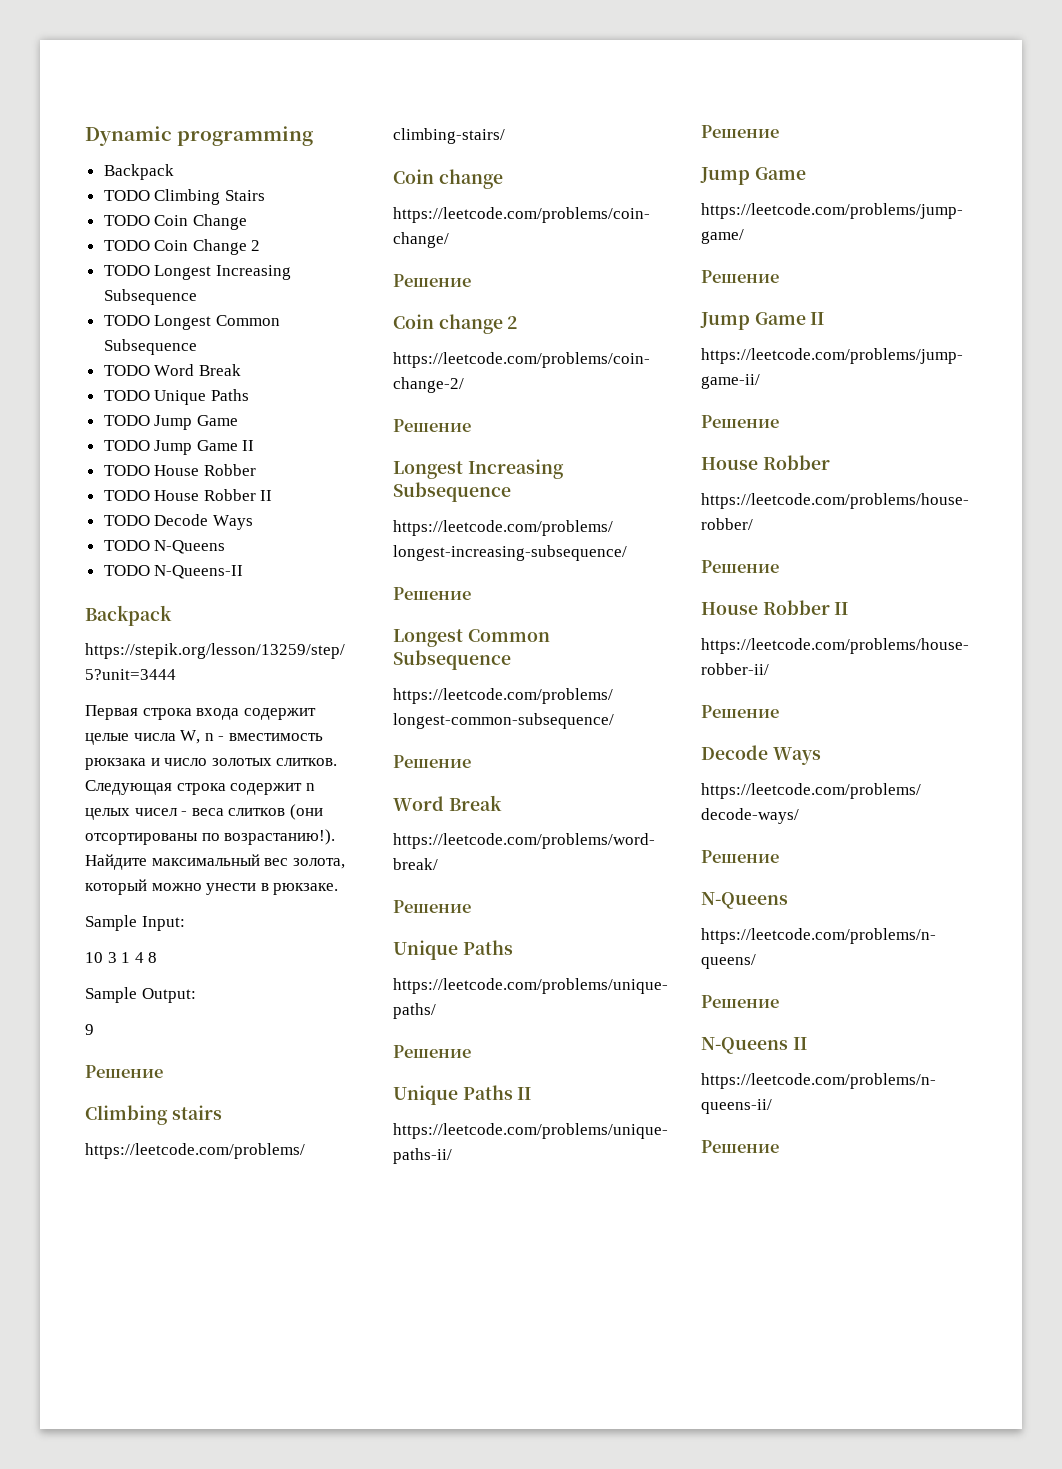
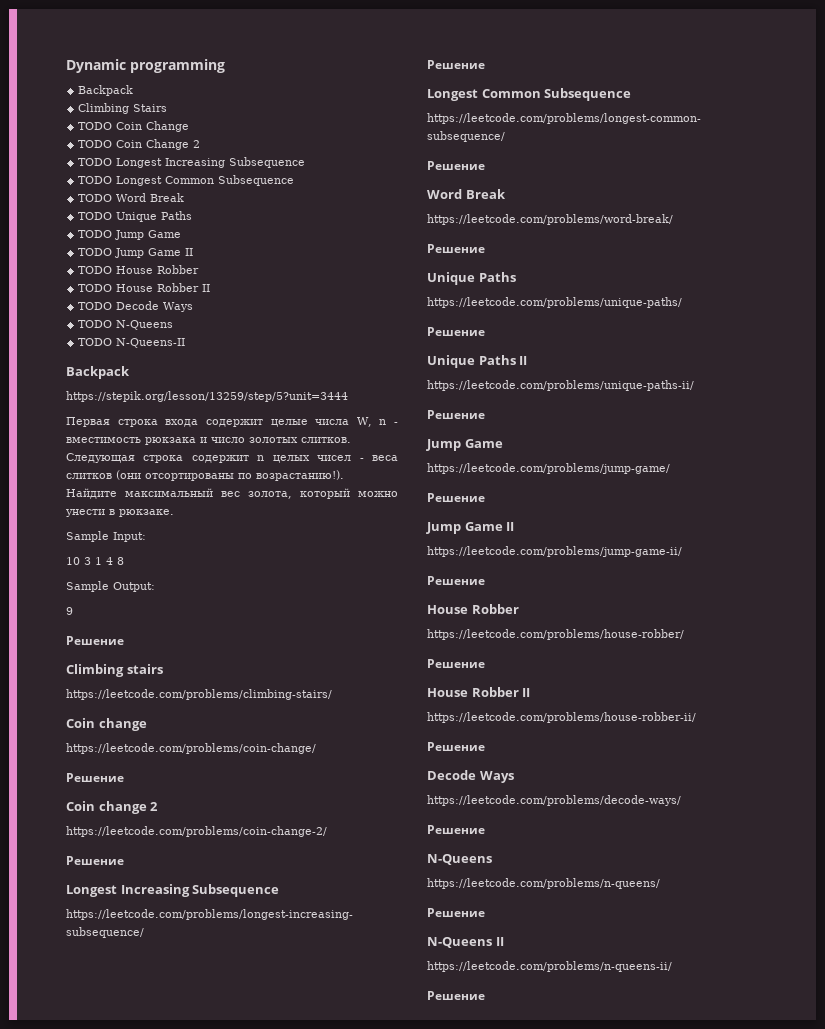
[103,190,150,201] TODO -> (134, 90) none

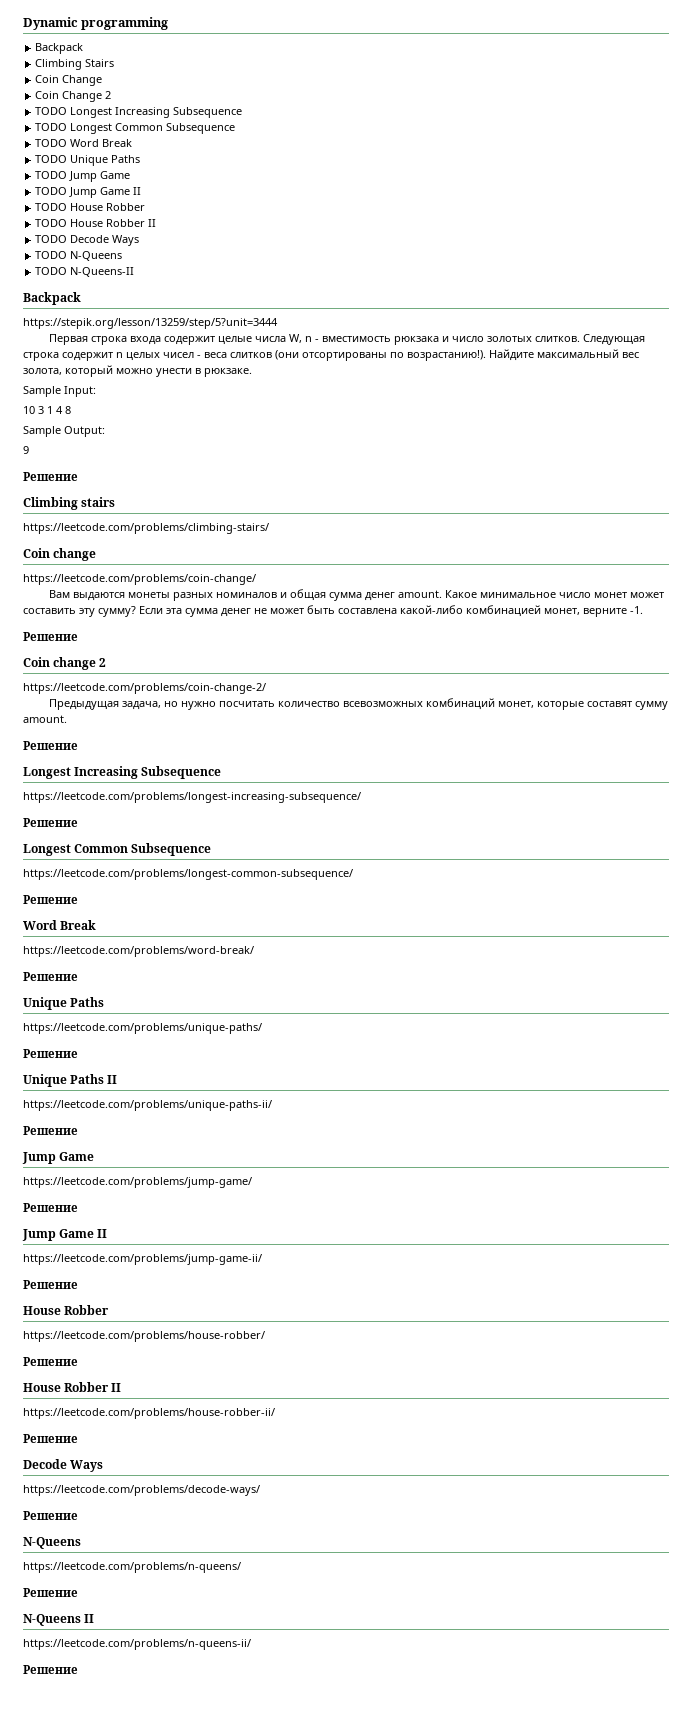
[78,122,113,130] TODO -> (115, 63) none
[78,140,113,148] TODO -> (103, 80) none
(316, 748) none -> [48,589,664,601] [23,605,643,617] // Вам выдаются монеты разных номиналов и общая сумма денег amount. Какое минимальное число монет может составить эту сумму? Если эта сумма денег не может быть составлена какой-либо комбинацией монет, верните -1.
(327, 831) none -> [48,698,668,710] [23,715,67,723] // Предыдущая задача, но нужно посчитать количество всевозможных комбинаций монет, которые составят сумму amount.

